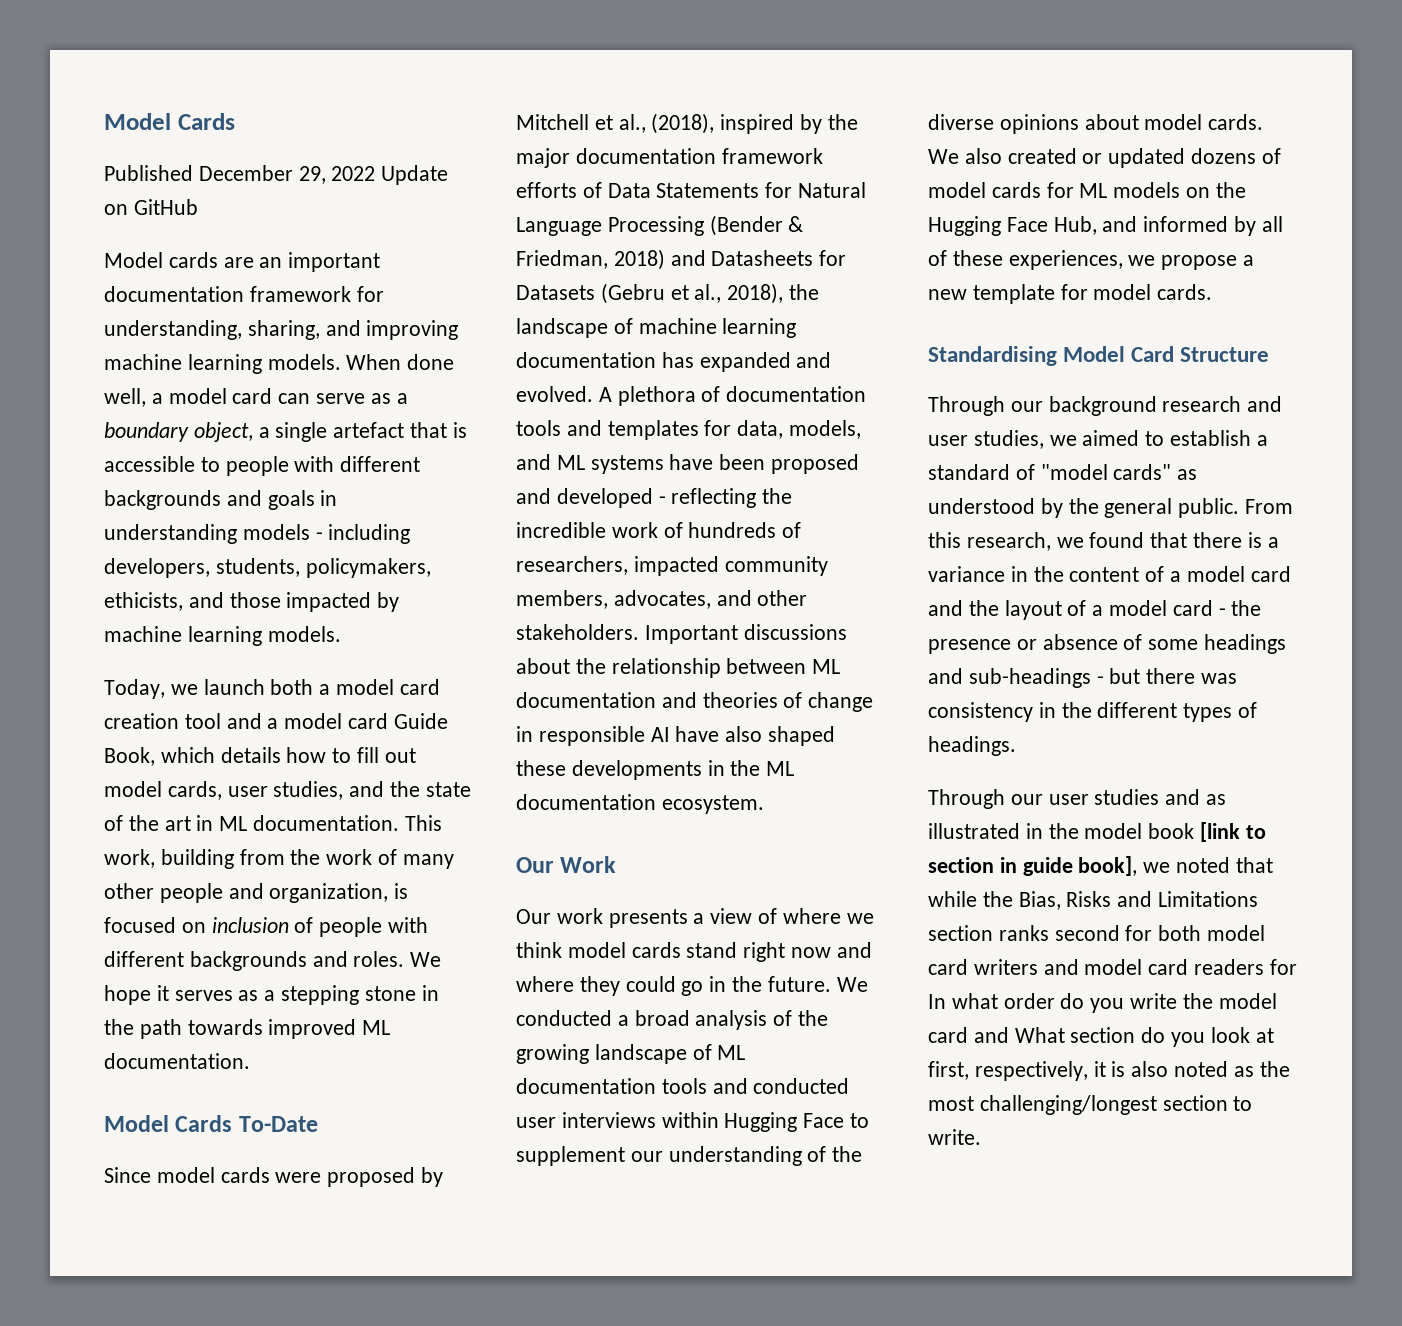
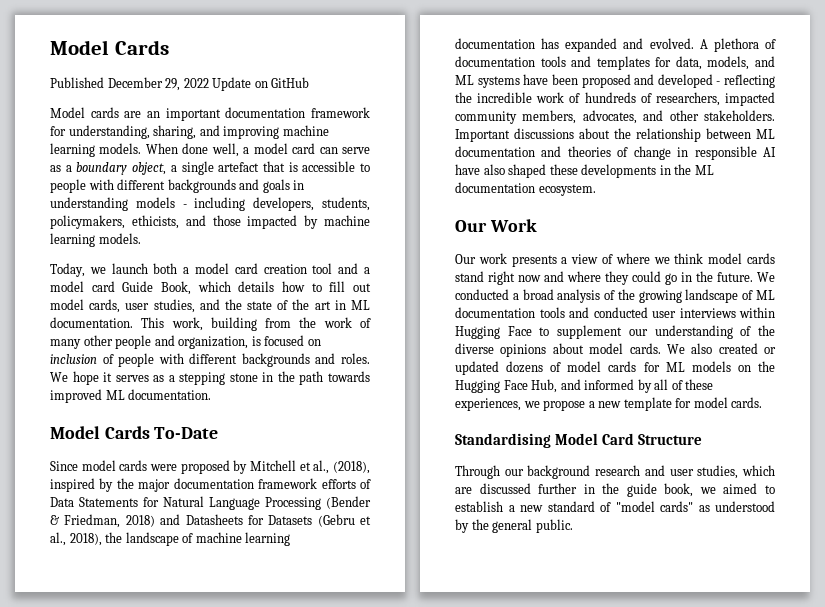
(1044, 439) none -> [742,465,775,476] [455,483,694,497] which are discussed further in the guide book,
(1268, 440) none -> [520,505,543,512] new
[1245,499,1294,514] [928,532,1279,551] [928,566,1291,582] [928,600,1262,620] [928,634,1287,654] [928,668,1238,688] [928,702,1258,722] [928,736,1016,756] [928,789,1227,809] [928,822,1266,842] [928,856,1273,876] [928,891,1259,910] [928,925,1266,941] [928,959,1297,975] [928,993,1277,1013] [928,1027,1274,1047] [928,1061,1290,1081] [928,1095,1253,1115] [928,1129,981,1145] From this research, we found that there is a variance in the content of a model card and the layout of a model card - the presence or absence of some headings and sub-headings - but there was consistency in the different types of headings. // Through our user studies and as illustrated in the model book [link to section in guide book], we noted that while the Bias, Risks and Limitations section ranks second for both model card writers and model card readers for In what order do you write the model card and What section do you look at first, respectively, it is also noted as the most challenging/longest section to write. -> (573, 526) none

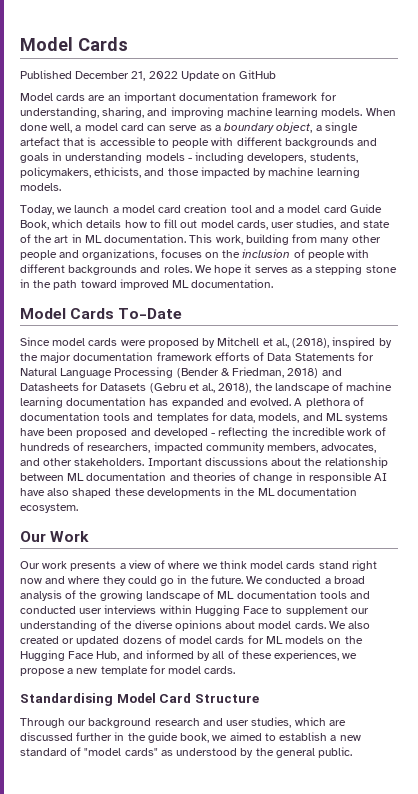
[165,78,181,91] 29, -> [131,71,146,81] 21,
[153,263,178,274] both -> (110, 209) none
[224,299,242,310] the -> (360, 224) none
[299,317,371,328] the work of -> (318, 238) none
[178,335,321,349] organization, is focused on -> [82,249,241,260] organizations, focuses on the
[327,371,370,382] towards -> [80,280,117,288] toward

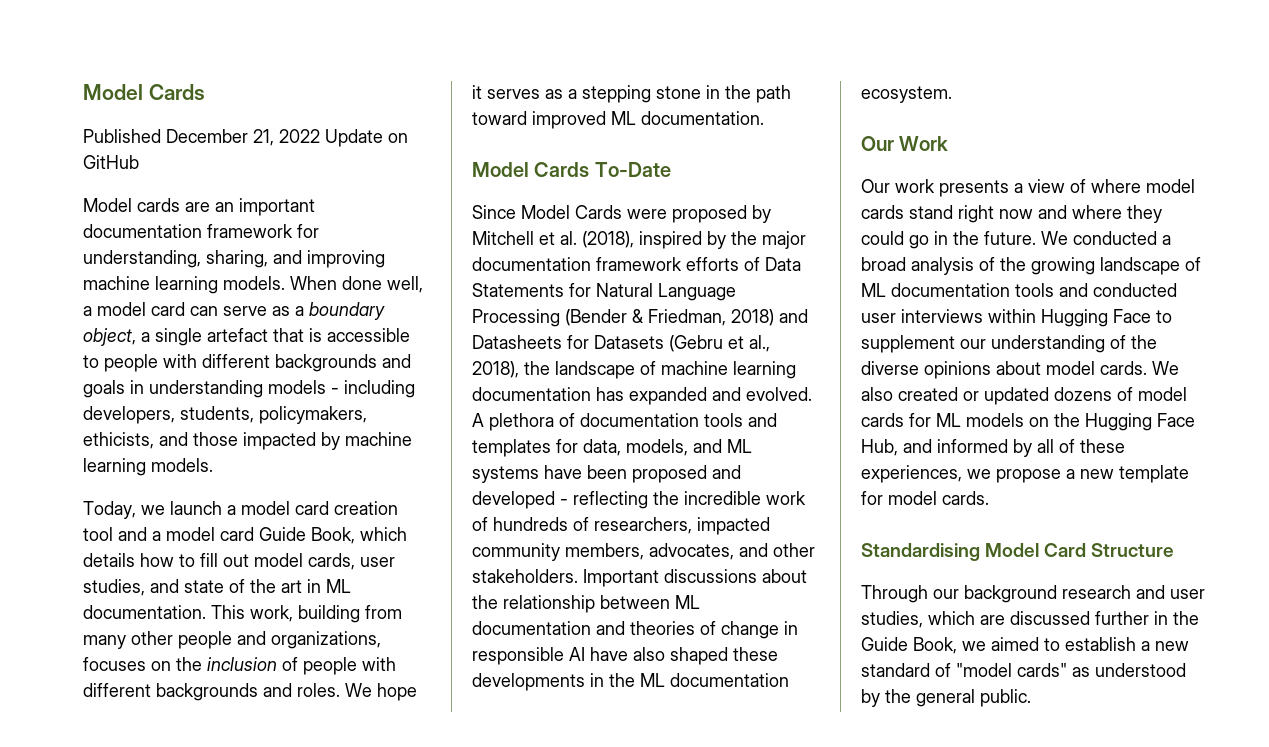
[52,338,118,346] model cards -> [521,205,622,219] Model Cards
[275,338,289,348] al., -> [560,231,577,245] al.
[202,560,247,569] we think -> (1141, 186) none
[147,732,210,743] guide book, -> [861,637,957,654] Guide Book,

